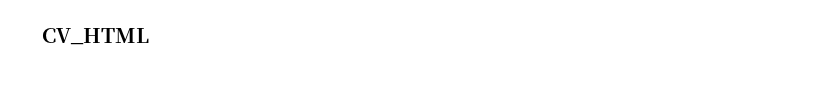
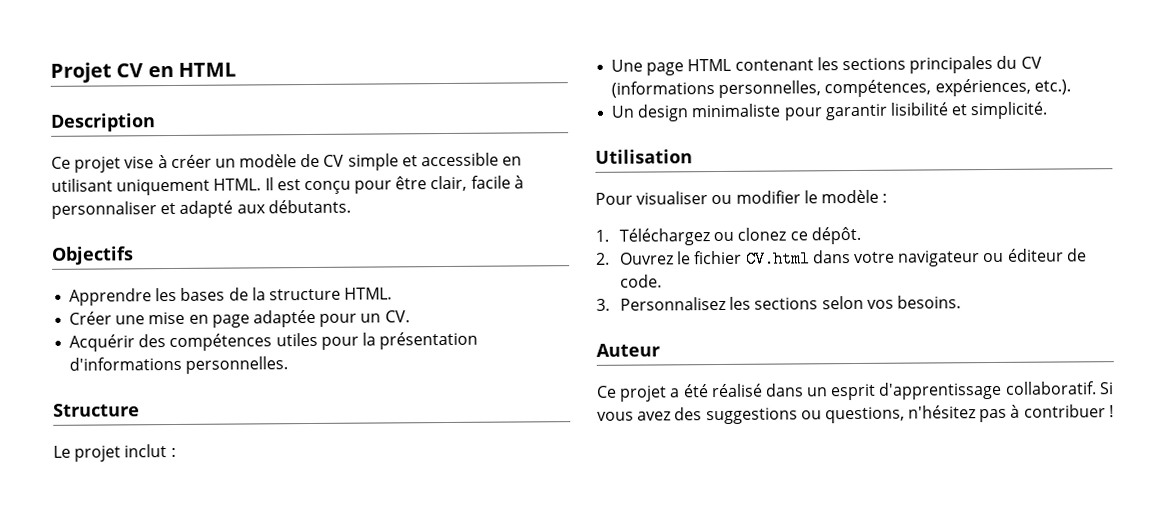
[42,28,149,45] CV_HTML -> [50,62,236,83] [50,113,156,132] [51,152,523,173] [51,175,524,196] [51,199,351,219] [51,246,134,265] [69,287,393,306] [69,309,410,328] [69,331,479,352] [69,356,289,374] [53,403,140,417] [53,444,176,462] [611,55,1042,76] [611,78,1071,98] [611,101,1049,122] [595,149,693,164] [595,189,888,205] [595,226,861,246] [595,248,1087,268] [620,274,663,288] [596,295,961,311] [596,343,660,357] [596,381,1114,402] [597,404,1114,425] Projet CV en HTML // Description // Ce projet vise à créer un modèle de CV simple et accessible en utilisant uniquement HTML. Il est conçu pour être clair, facile à personnaliser et adapté aux débutants. // Objectifs // Apprendre les bases de la structure HTML. // Créer une mise en page adaptée pour un CV. // Acquérir des compétences utiles pour la présentation d'informations personnelles. // Structure // Le projet inclut : // Une page HTML contenant les sections principales du CV (informations personnelles, compétences, expériences, etc.). // Un design minimaliste pour garantir lisibilité et simplicité. // Utilisation // Pour visualiser ou modifier le modèle : // 1. Téléchargez ou clonez ce dépôt. // 2. Ouvrez le fichier CV.html dans votre navigateur ou éditeur de code. // 3. Personnalisez les sections selon vos besoins. // Auteur // Ce projet a été réalisé dans un esprit d'apprentissage collaboratif. Si vous avez des suggestions ou questions, n'hésitez pas à contribuer !

